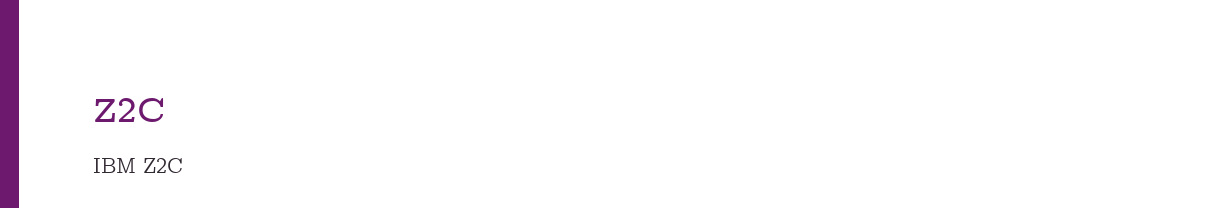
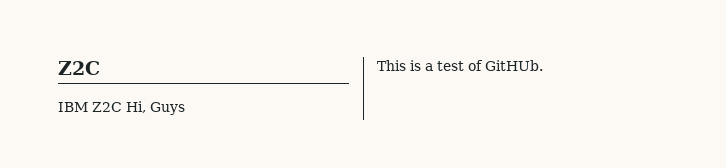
(183, 165) none -> [126,101,185,115] [377,60,543,71] Hi, Guys // This is a test of GitHUb.

